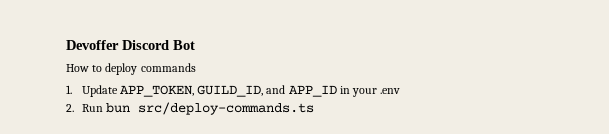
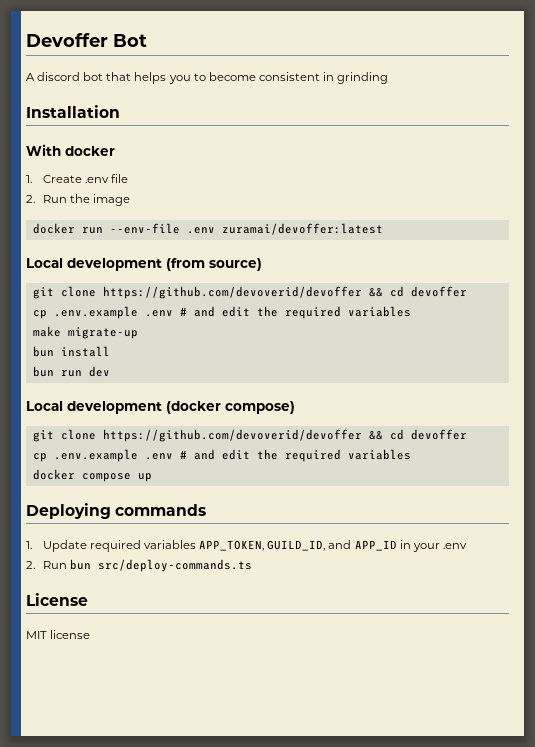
[122,40,169,50] Discord -> (108, 40) none
[66,63,138,75] How to deploy -> [26,72,389,84] [26,105,120,118] [26,144,115,156] [26,174,129,183] [26,194,131,206] [32,223,383,235] [26,258,262,271] [32,286,467,299] [32,306,411,319] [32,326,138,339] [32,346,110,357] [32,366,110,377] [26,401,295,414] [32,429,467,442] [32,449,411,462] [32,469,152,482] [26,503,111,519] A discord bot that helps you to become consistent in grinding // Installation // With docker // 1. Create .env file // 2. Run the image // docker run --env-file .env zuramai/devoffer:latest // Local development (from source) // git clone https://github.com/devoverid/devoffer && cd devoffer // cp .env.example .env # and edit the required variables // make migrate-up // bun install // bun run dev // Local development (docker compose) // git clone https://github.com/devoverid/devoffer && cd devoffer // cp .env.example .env # and edit the required variables // docker compose up // Deploying
(118, 91) none -> [89,540,197,552] required variables
(315, 108) none -> [26,593,88,606] [26,630,91,639] // License // MIT license

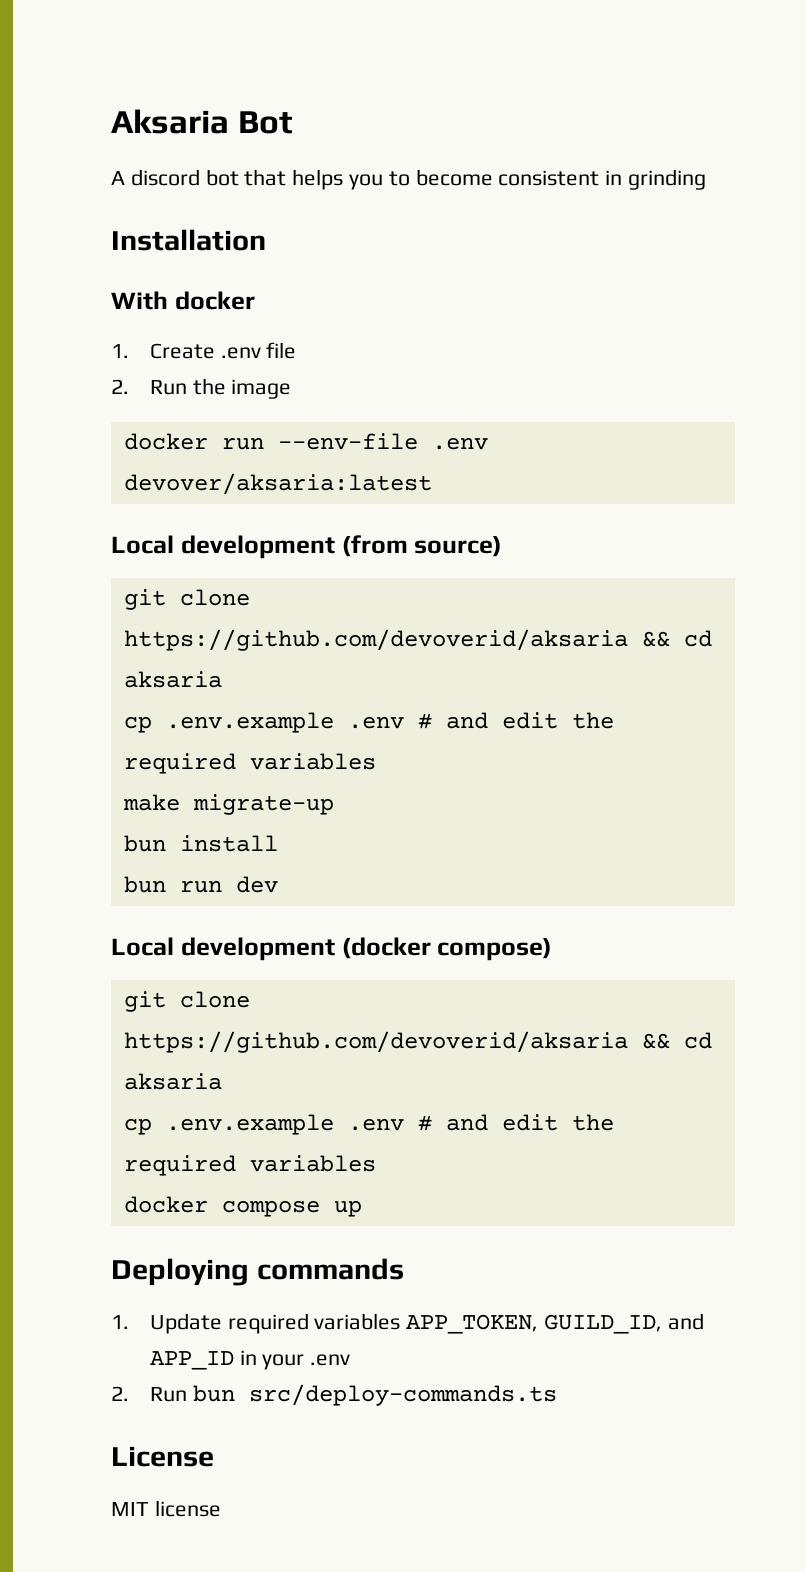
[26,33,108,47] Devoffer -> [111,109,229,134] Aksaria
[221,223,383,235] zuramai/devoffer:latest -> [123,473,432,495] devover/aksaria:latest
[102,286,467,299] https://github.com/devoverid/devoffer && cd devoffer -> [123,629,712,651] [123,671,222,688] https://github.com/devoverid/aksaria && cd aksaria
[102,429,467,442] https://github.com/devoverid/devoffer && cd devoffer -> [123,1031,712,1053] [123,1073,222,1090] https://github.com/devoverid/aksaria && cd aksaria

